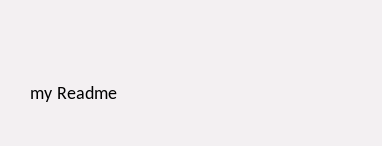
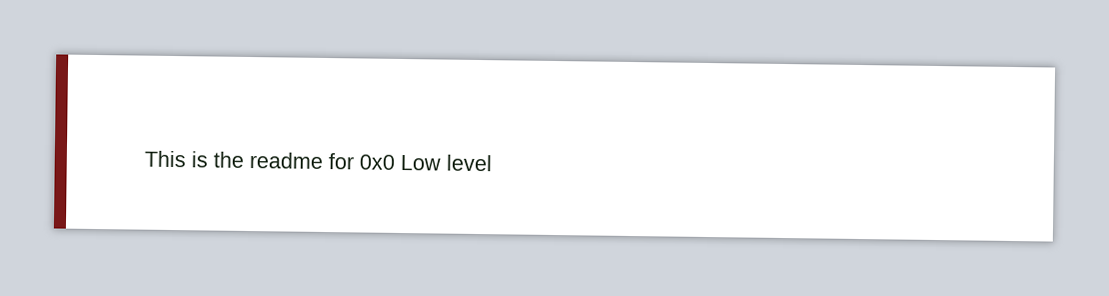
[30,86,117,102] my Readme -> [144,150,492,172] This is the readme for 0x0 Low level

